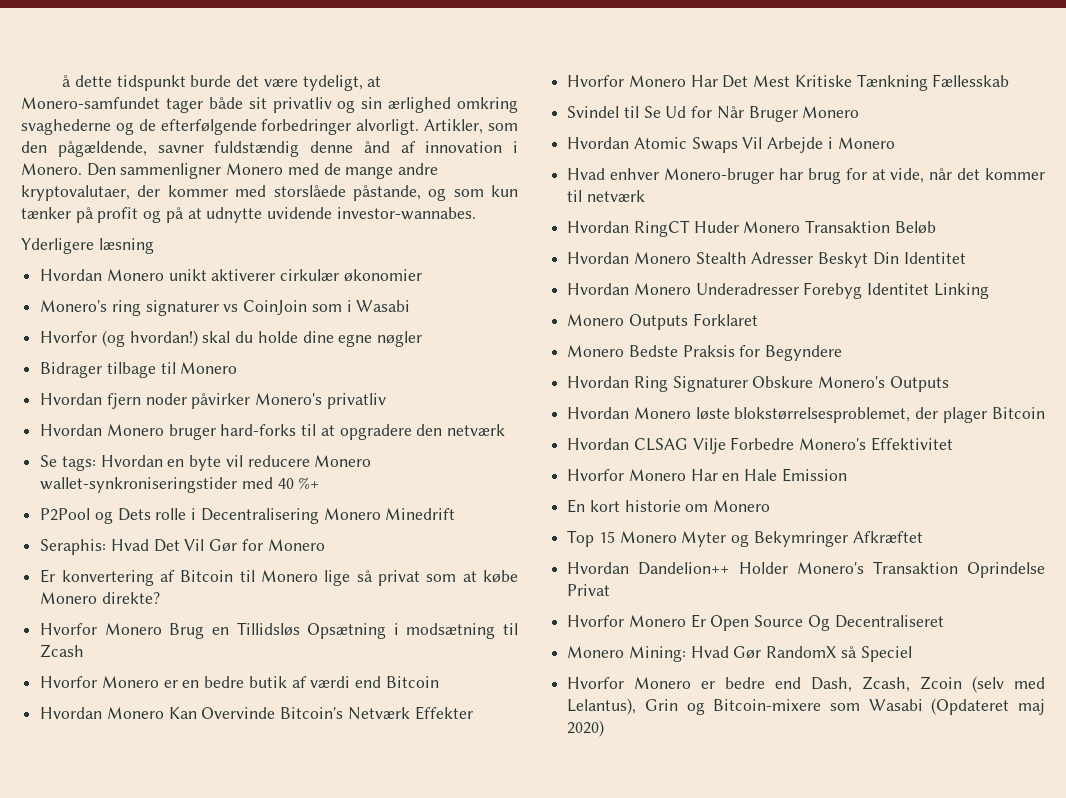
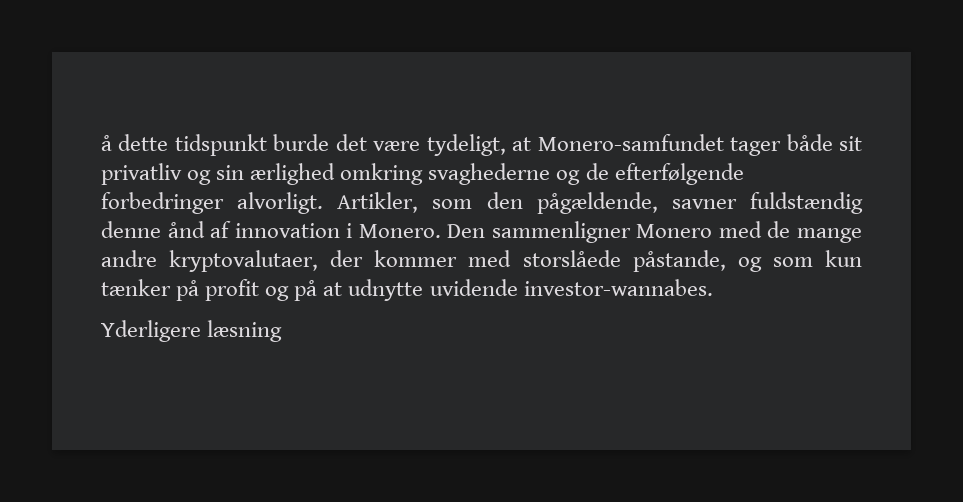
[40,269,422,282] [40,300,411,316] [40,330,423,347] [40,362,238,378] [40,393,386,409] [40,424,506,440] [40,455,372,471] [40,477,320,493] [40,508,456,524] [40,539,325,555] [40,569,518,586] [40,592,160,604] [40,622,518,639] [40,644,85,658] [40,676,439,688] [40,706,473,720] [567,74,1010,91] [567,106,860,122] [567,137,895,153] [567,168,1045,184] [567,190,645,202] [567,220,936,237] [567,252,966,268] [567,282,989,299] [567,313,758,330] [567,345,843,361] [567,376,949,392] [567,407,1045,423] [567,437,953,454] [567,468,847,482] [567,499,771,513] [567,530,923,547] [567,561,1045,578] [567,584,611,596] [567,614,944,631] [567,646,912,662] [567,676,1045,693] [567,698,1045,715] [567,720,605,737] // Hvordan Monero unikt aktiverer cirkulær økonomier // Monero's ring signaturer vs CoinJoin som i Wasabi // Hvorfor (og hvordan!) skal du holde dine egne nøgler // Bidrager tilbage til Monero // Hvordan fjern noder påvirker Monero's privatliv // Hvordan Monero bruger hard-forks til at opgradere den netværk // Se tags: Hvordan en byte vil reducere Monero wallet-synkroniseringstider med 40 %+ // P2Pool og Dets rolle i Decentralisering Monero Minedrift // Seraphis: Hvad Det Vil Gør for Monero // Er konvertering af Bitcoin til Monero lige så privat som at købe Monero direkte? // Hvorfor Monero Brug en Tillidsløs Opsætning i modsætning til Zcash // Hvorfor Monero er en bedre butik af værdi end Bitcoin // Hvordan Monero Kan Overvinde Bitcoin's Netværk Effekter // Hvorfor Monero Har Det Mest Kritiske Tænkning Fællesskab // Svindel til Se Ud for Når Bruger Monero // Hvordan Atomic Swaps Vil Arbejde i Monero // Hvad enhver Monero-bruger har brug for at vide, når det kommer til netværk // Hvordan RingCT Huder Monero Transaktion Beløb // Hvordan Monero Stealth Adresser Beskyt Din Identitet // Hvordan Monero Underadresser Forebyg Identitet Linking // Monero Outputs Forklaret // Monero Bedste Praksis for Begyndere // Hvordan Ring Signaturer Obskure Monero's Outputs // Hvordan Monero løste blokstørrelsesproblemet, der plager Bitcoin // Hvordan CLSAG Vilje Forbedre Monero's Effektivitet // Hvorfor Monero Har en Hale Emission // En kort historie om Monero // Top 15 Monero Myter og Bekymringer Afkræftet // Hvordan Dandelion++ Holder Monero's Transaktion Oprindelse Privat // Hvorfor Monero Er Open Source Og Decentraliseret // Monero Mining: Hvad Gør RandomX så Speciel // Hvorfor Monero er bedre end Dash, Zcash, Zcoin (selv med Lelantus), Grin og Bitcoin-mixere som Wasabi (Opdateret maj 2020) -> (283, 331) none

